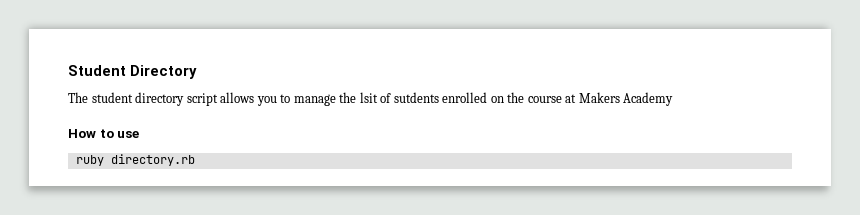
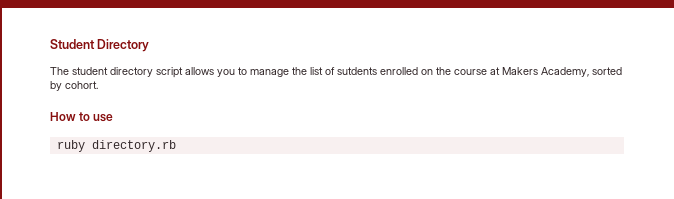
[359,92,378,103] lsit -> [310,67,323,75] list
[623,92,674,106] Academy -> [541,67,622,77] [50,81,98,91] Academy, sorted by cohort.

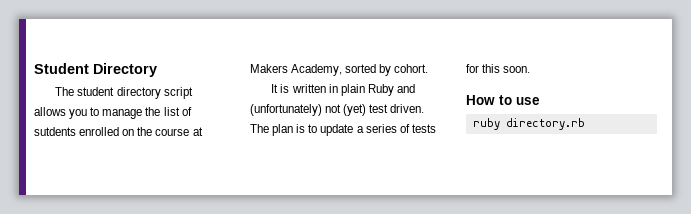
(98, 85) none -> [271,84,416,96] [250,104,425,116] [250,124,436,136] [466,64,531,73] // It is written in plain Ruby and (unfortunately) not (yet) test driven. The plan is to update a series of tests for this soon.

